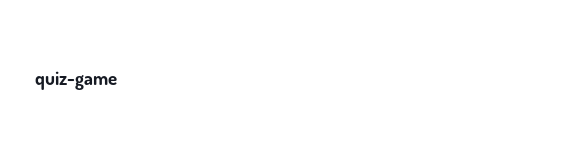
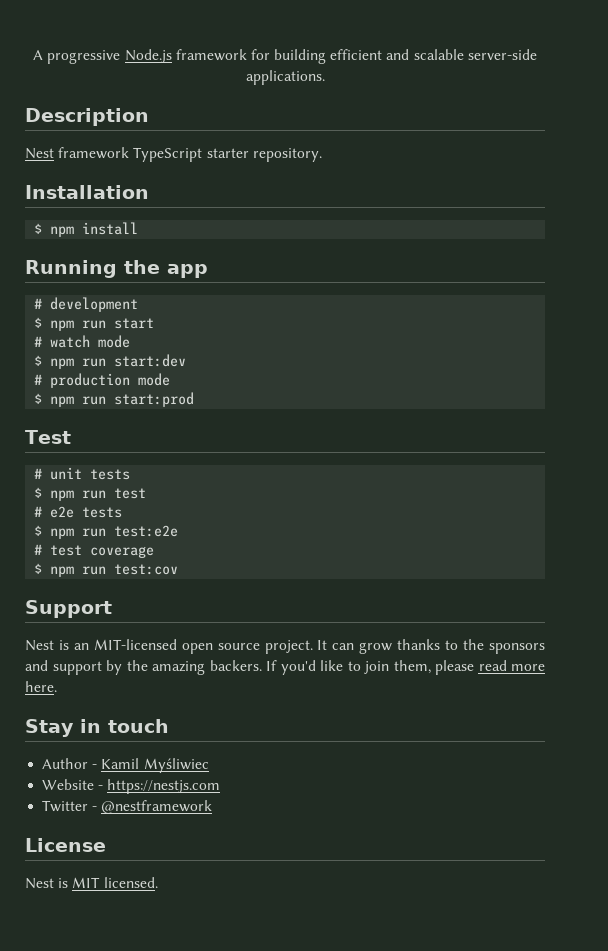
[35,71,117,90] quiz-game -> [33,49,537,64] [245,70,325,85] [25,108,149,126] [25,147,322,162] [25,185,149,199] [34,222,139,237] [25,260,208,278] [34,297,139,312] [34,317,155,331] [34,335,131,348] [34,354,187,369] [34,373,171,388] [34,392,195,407] [25,430,71,444] [34,467,131,480] [34,487,147,501] [34,506,123,518] [34,525,179,539] [34,544,155,558] [34,563,179,577] [25,600,112,618] [25,639,545,654] [25,660,545,675] [25,681,57,692] [25,719,169,737] [42,758,209,773] [42,779,221,794] [42,800,213,814] [25,838,106,852] [25,877,158,889] A progressive Node.js framework for building efficient and scalable server-side applications. // Description // Nest framework TypeScript starter repository. // Installation // $ npm install // Running the app // # development // $ npm run start // # watch mode // $ npm run start:dev // # production mode // $ npm run start:prod // Test // # unit tests // $ npm run test // # e2e tests // $ npm run test:e2e // # test coverage // $ npm run test:cov // Support // Nest is an MIT-licensed open source project. It can grow thanks to the sponsors and support by the amazing backers. If you'd like to join them, please read more here. // Stay in touch // Author - Kamil Myśliwiec // Website - https://nestjs.com // Twitter - @nestframework // License // Nest is MIT licensed.

